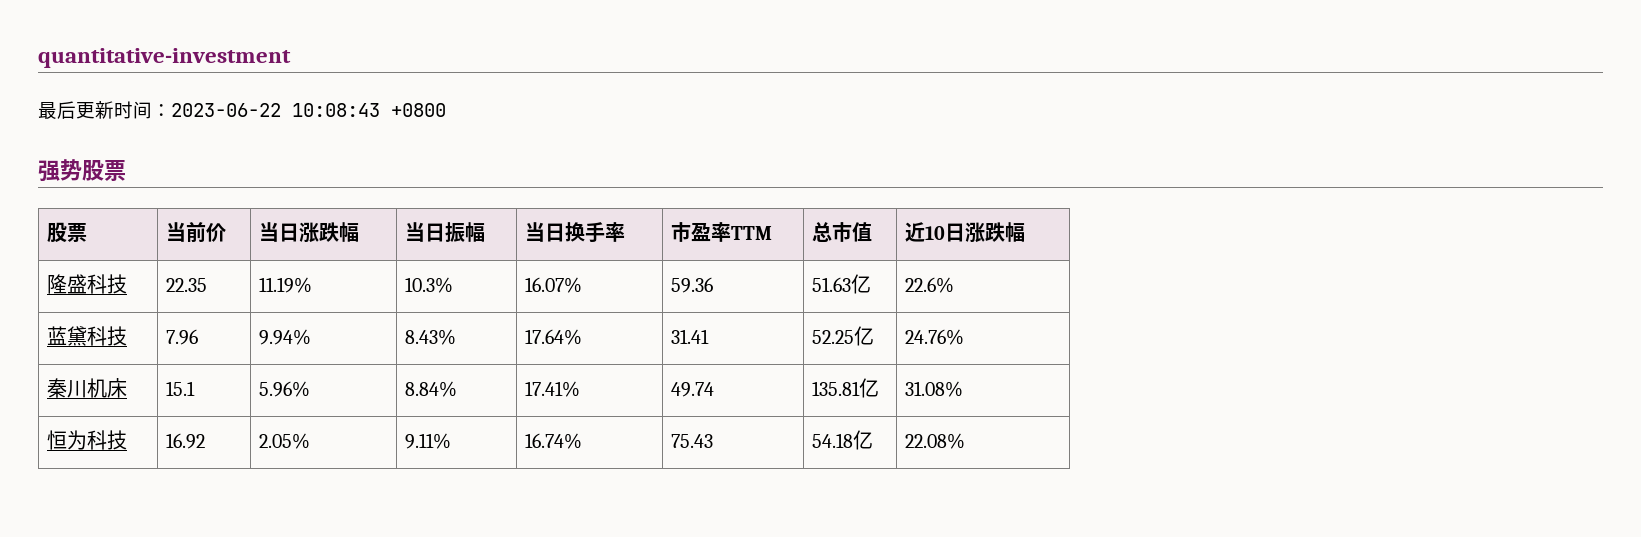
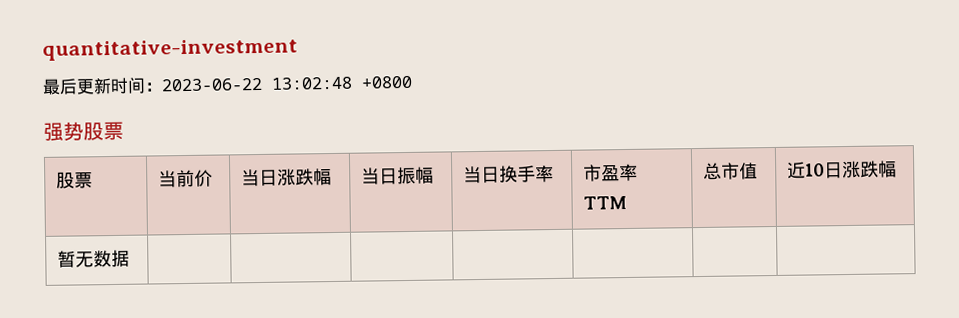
[292,103,380,117] 10:08:43 -> [271,76,353,90] 13:02:48
[46,274,127,294] [165,278,207,292] [258,277,312,293] [404,277,453,293] [524,277,582,293] [670,277,713,293] [811,274,871,294] [904,277,954,293] [46,326,127,346] [165,329,198,345] [258,329,311,345] [404,329,456,345] [524,329,582,345] [670,329,709,344] [811,326,874,346] [904,329,964,345] [46,378,127,398] [165,381,195,396] [258,381,310,397] [404,381,457,397] [524,381,580,397] [670,382,714,397] [811,378,879,398] [904,381,963,397] [46,430,127,450] [165,433,205,449] [258,433,310,449] [404,433,451,449] [524,433,582,449] [670,434,713,448] [811,430,873,450] [904,433,965,449] 隆盛科技 | 22.35 | 11.19% | 10.3% | 16.07% | 59.36 | 51.63亿 | 22.6% // 蓝黛科技 | 7.96 | 9.94% | 8.43% | 17.64% | 31.41 | 52.25亿 | 24.76% // 秦川机床 | 15.1 | 5.96% | 8.84% | 17.41% | 49.74 | 135.81亿 | 31.08% // 恒为科技 | 16.92 | 2.05% | 9.11% | 16.74% | 75.43 | 54.18亿 | 22.08% -> [57,249,131,268] 暂无数据 | | | | | | |

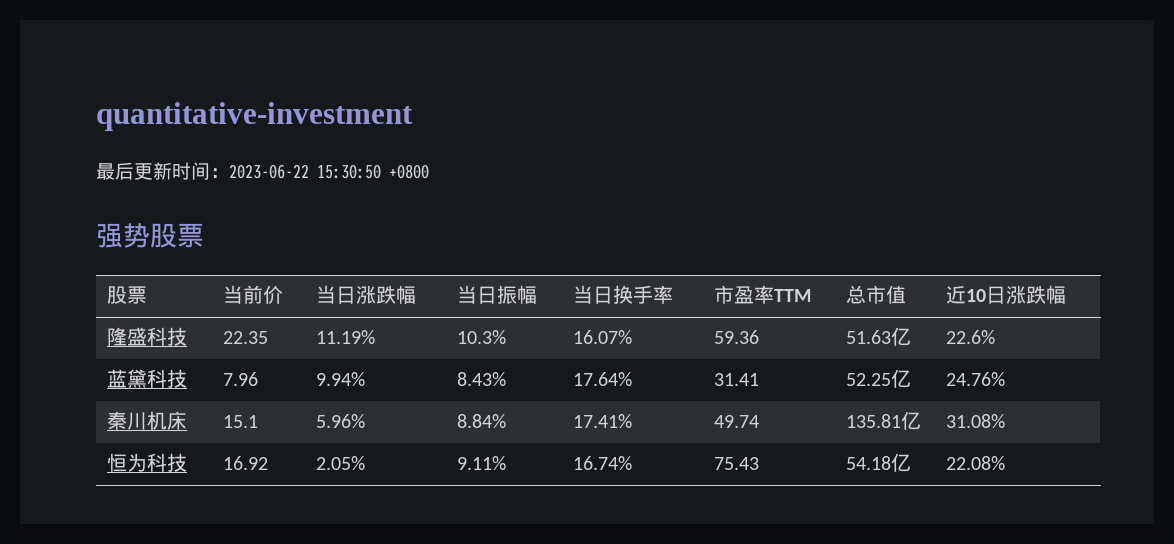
[271,76,353,90] 13:02:48 -> [317,164,381,179] 15:30:50
[57,249,131,268] 暂无数据 | | | | | | | -> [107,327,188,346] [223,331,269,344] [316,330,376,344] [457,330,507,344] [573,330,633,344] [714,330,760,344] [846,327,912,346] [946,330,996,344] [107,369,188,389] [223,372,259,386] [316,372,366,386] [457,372,507,386] [573,372,633,386] [714,373,760,386] [846,369,912,388] [946,372,1006,386] [107,411,188,430] [223,415,259,428] [316,414,366,428] [457,414,507,428] [573,414,633,428] [714,415,760,428] [846,411,922,430] [946,414,1006,428] [107,453,188,472] [223,456,269,470] [316,456,366,470] [457,456,507,470] [573,456,633,470] [714,457,760,470] [846,453,912,472] [946,456,1006,470] 隆盛科技 | 22.35 | 11.19% | 10.3% | 16.07% | 59.36 | 51.63亿 | 22.6% // 蓝黛科技 | 7.96 | 9.94% | 8.43% | 17.64% | 31.41 | 52.25亿 | 24.76% // 秦川机床 | 15.1 | 5.96% | 8.84% | 17.41% | 49.74 | 135.81亿 | 31.08% // 恒为科技 | 16.92 | 2.05% | 9.11% | 16.74% | 75.43 | 54.18亿 | 22.08%

